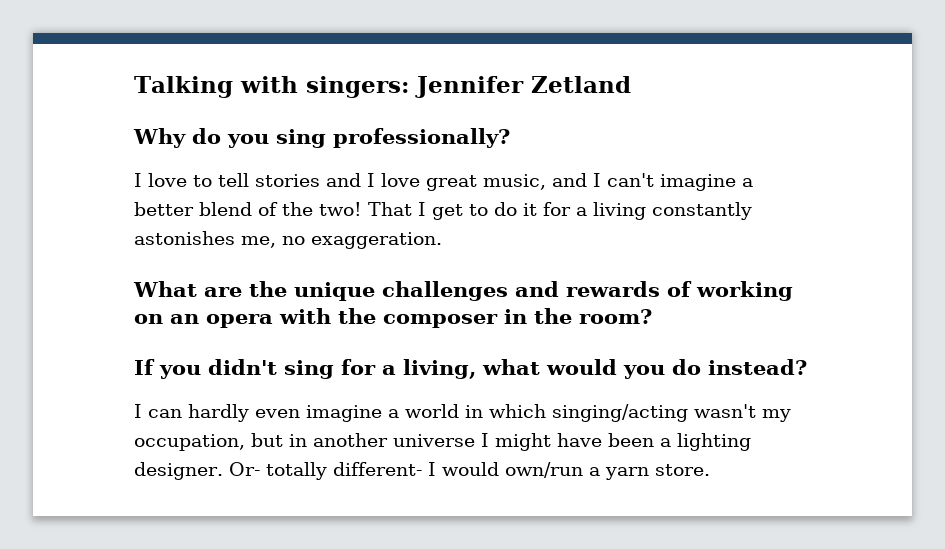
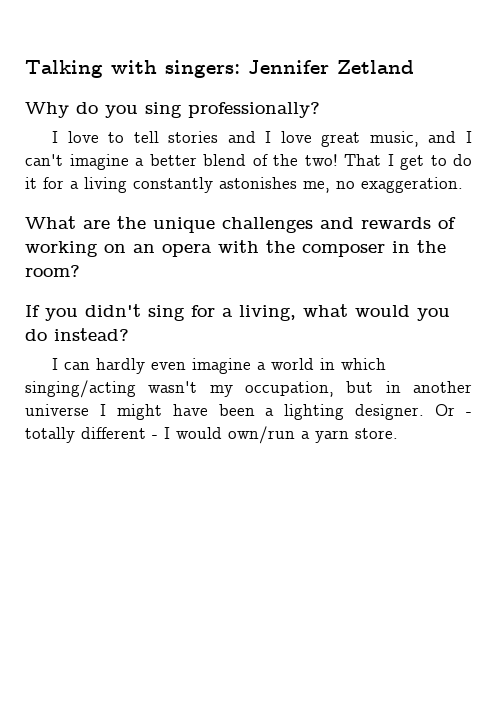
[228,462,422,480] Or- totally different- -> [435,404,473,416] [25,427,158,443] Or - totally different -

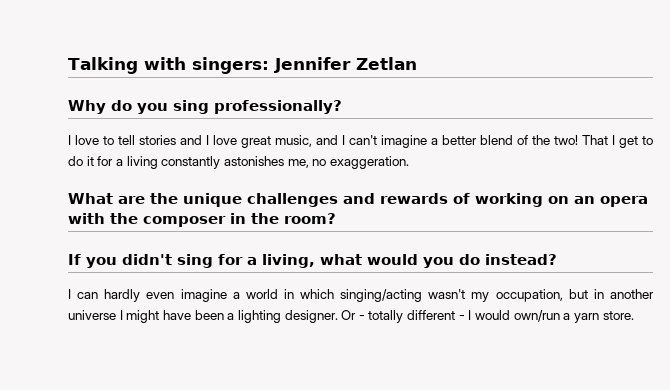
[337,60,414,74] Zetland -> [355,57,417,70] Zetlan

